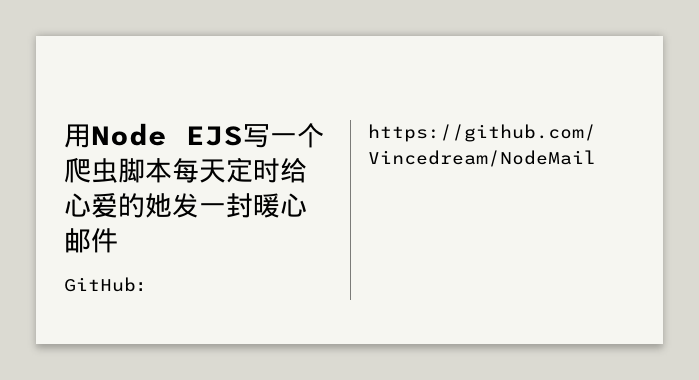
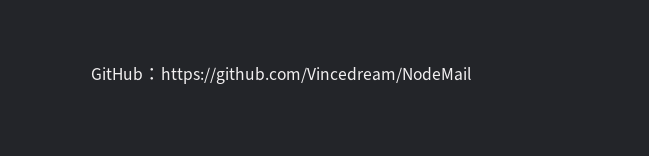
[64,123,324,148] [64,157,307,183] [64,193,307,218] [64,228,118,253] 用Node EJS写一个爬虫脚本每天定时给心爱的她发一封暖心邮件 // -> (91, 74) none

